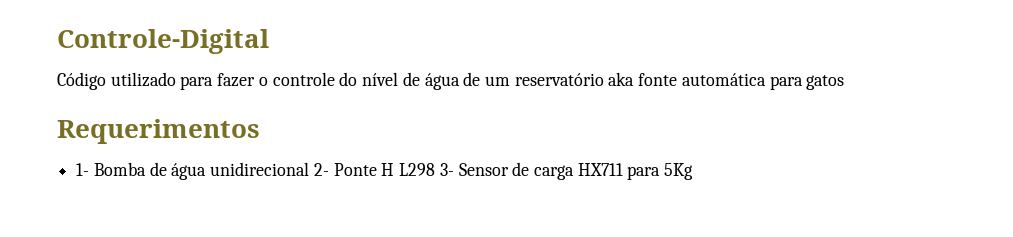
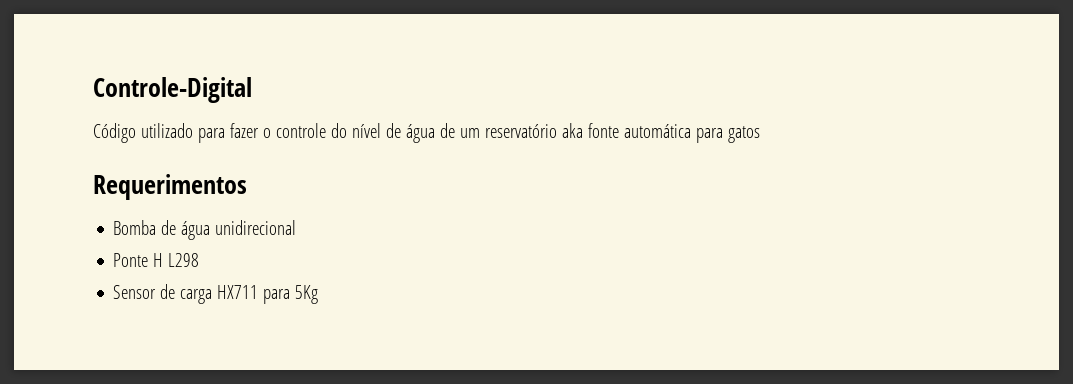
[76,163,90,176] 1- -> (247, 187) none
[313,163,329,176] 2- -> (297, 227) //
[439,163,454,176] 3- -> (200, 260) //

